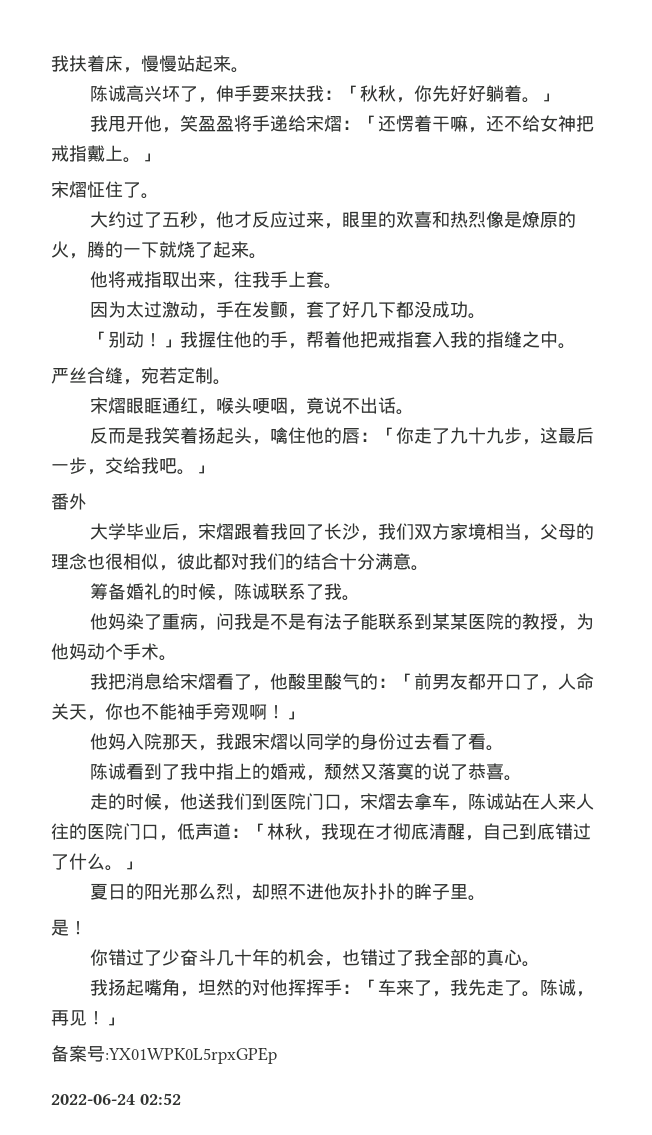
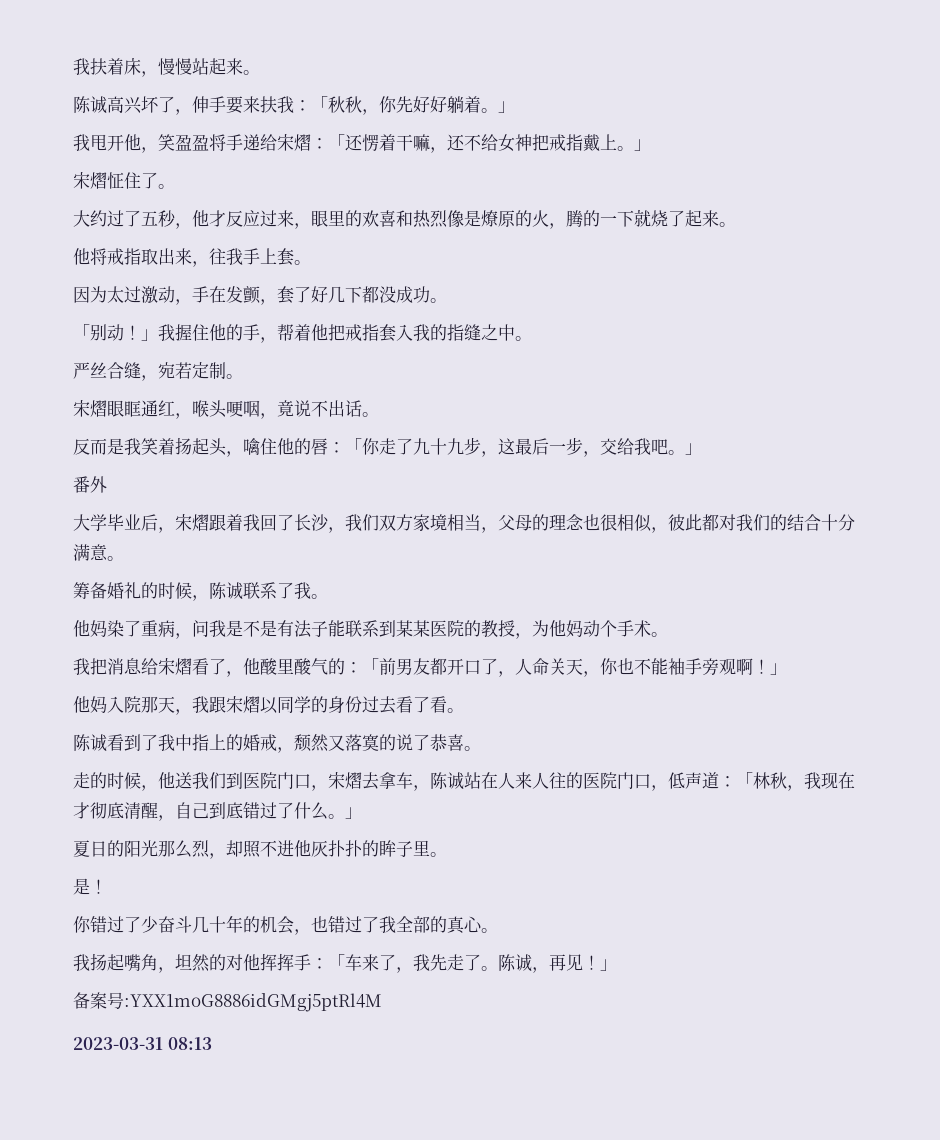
[105,1047,277,1064] [51,1093,181,1105] :YX01WPK0L5rpxGPEp // 2022-06-24 02:52 -> [124,993,382,1012] [73,1037,212,1050] :YXX1moG8886idGMgj5ptRl4M // 2023-03-31 08:13

